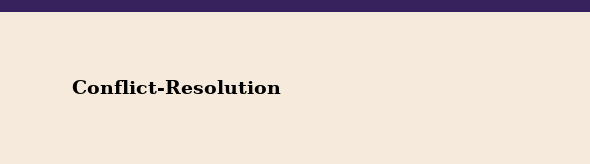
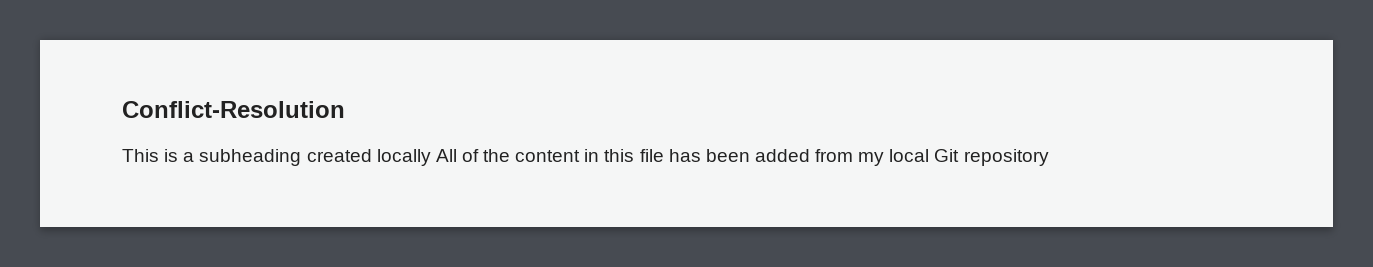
(281, 87) none -> [122,149,1049,166] // This is a subheading created locally All of the content in this file has been added from my local Git repository

